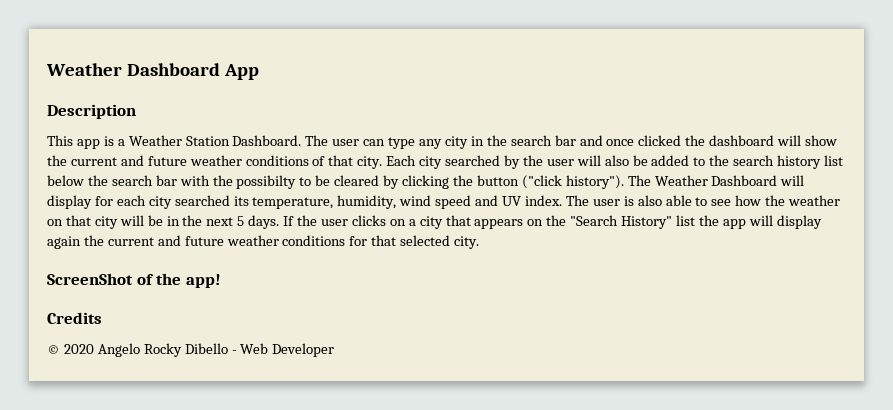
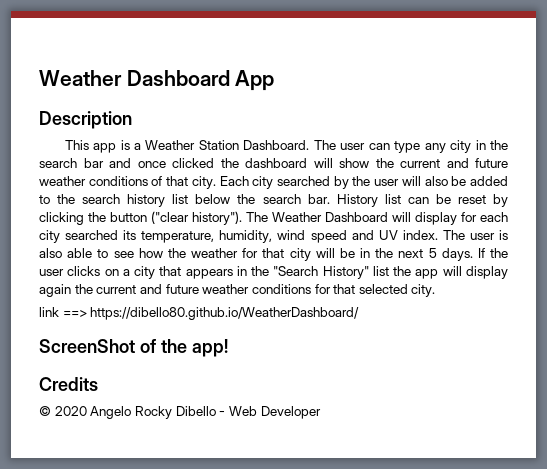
[155,175,380,189] bar with the possibilty to be cleared -> [307,194,486,207] bar. History list can be reset
[521,175,562,189] ("click -> [151,211,189,224] ("clear
[47,219,63,226] on -> [242,248,259,258] for
[527,219,544,226] on -> [236,266,247,276] in
(480, 242) none -> [39,307,360,320] // link ==> https://dibello80.github.io/WeatherDashboard/

